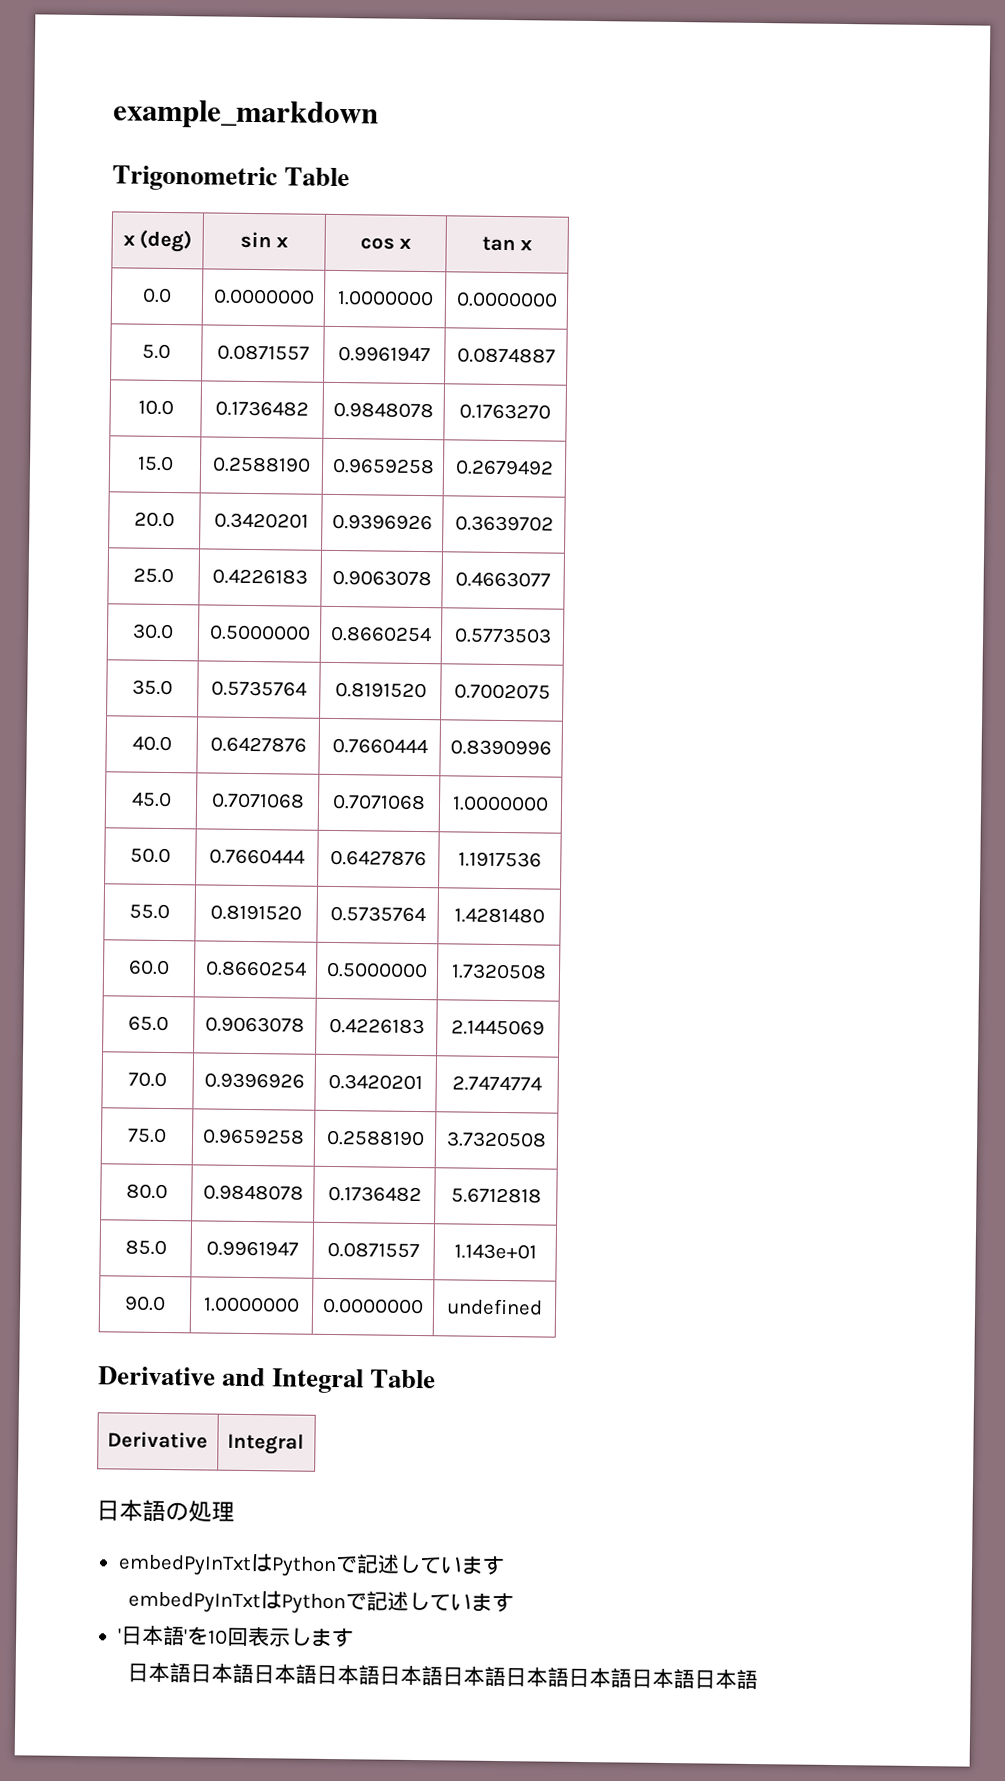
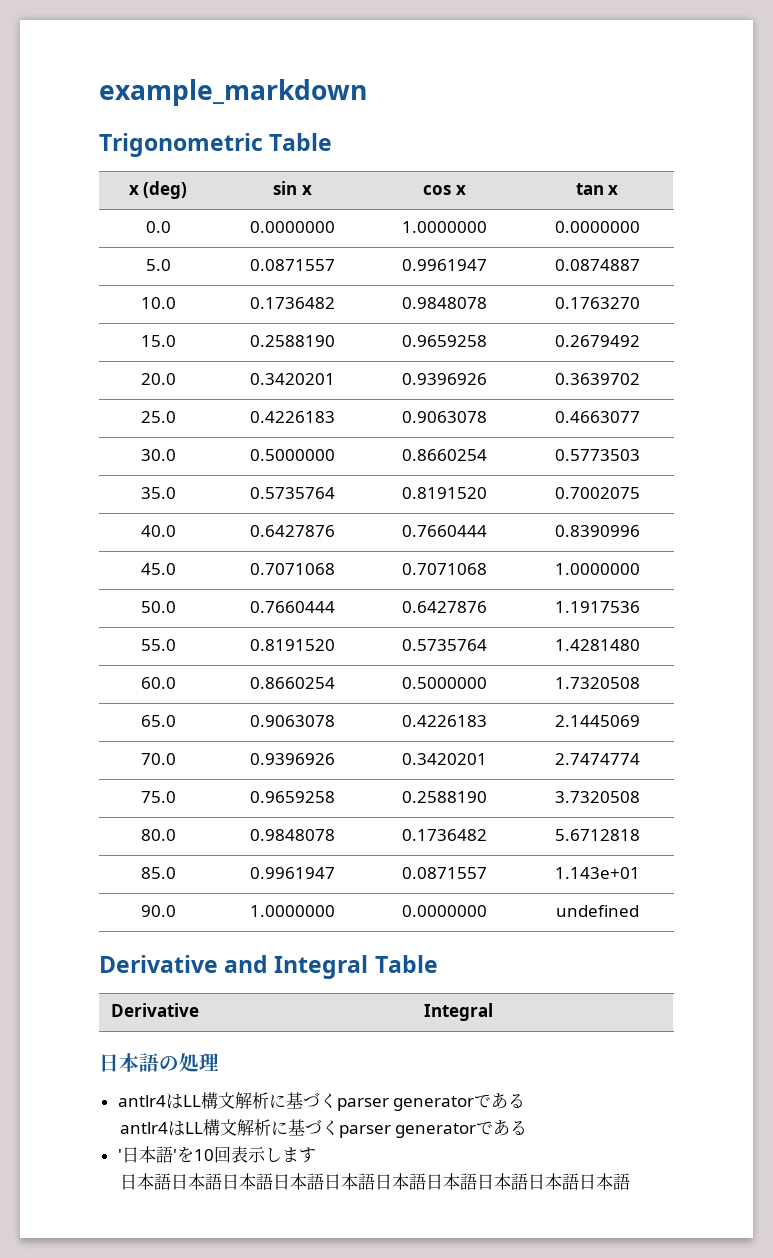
[117,1553,505,1578] [128,1590,515,1615] embedPyInTxtはPythonで記述しています // embedPyInTxtはPythonで記述しています -> [117,1092,526,1111] [119,1119,528,1138] antlr4はLL構文解析に基づくparser generatorである // antlr4はLL構文解析に基づくparser generatorである

